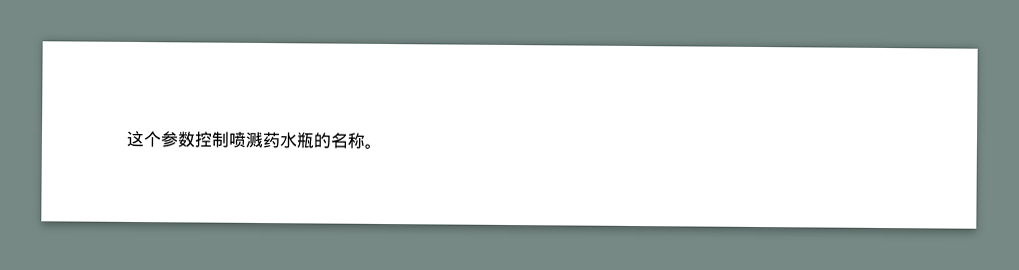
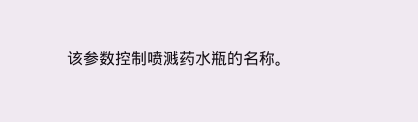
[126,130,162,148] 这个 -> [67,51,83,66] 该

